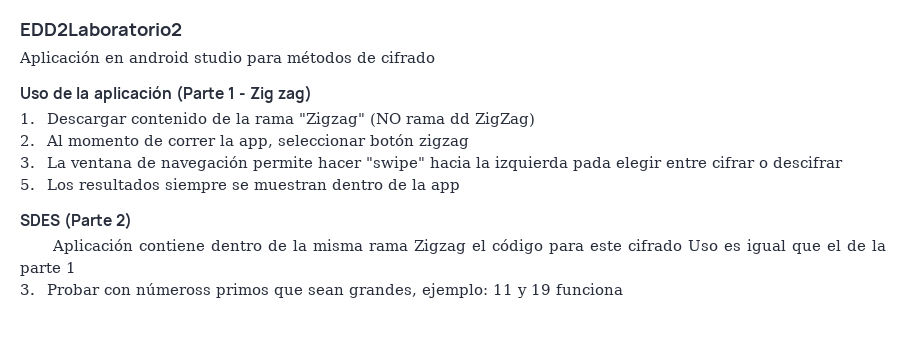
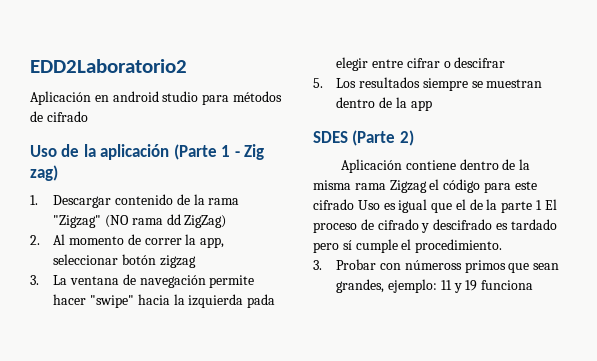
(76, 267) none -> [544,199,557,210] [313,219,557,233] [313,239,503,253] El proceso de cifrado y descifrado es tardado pero sí cumple el procedimiento.

